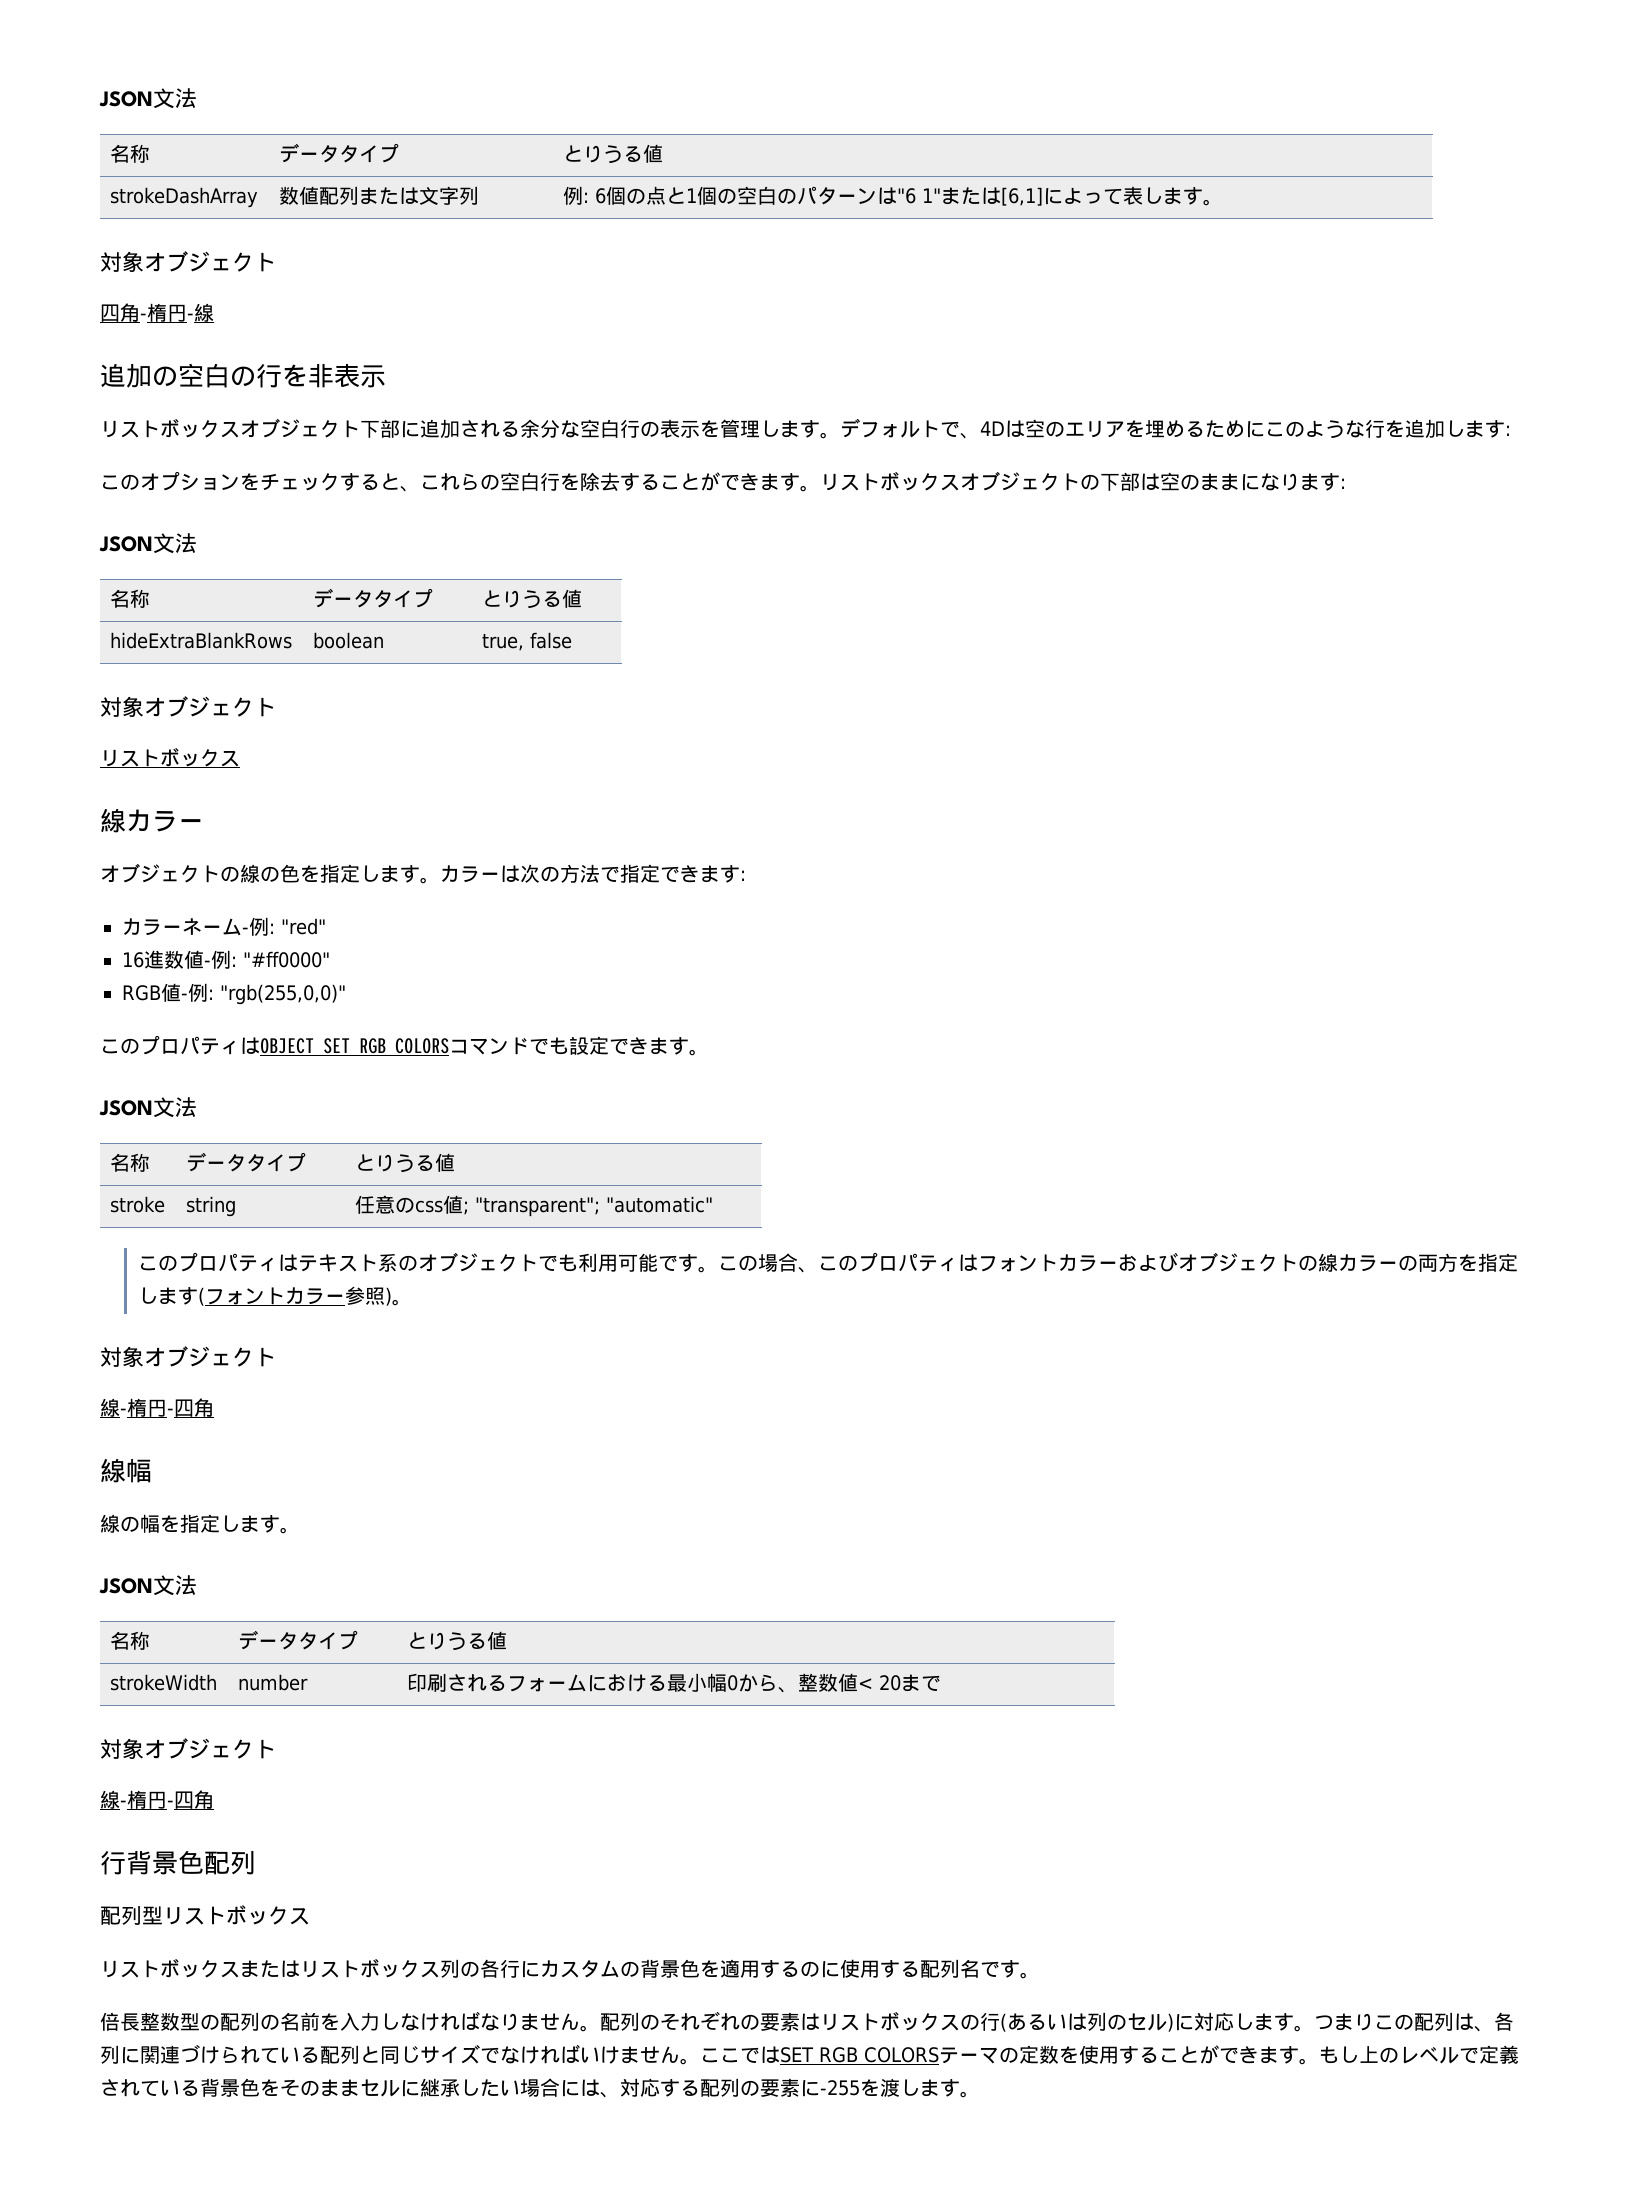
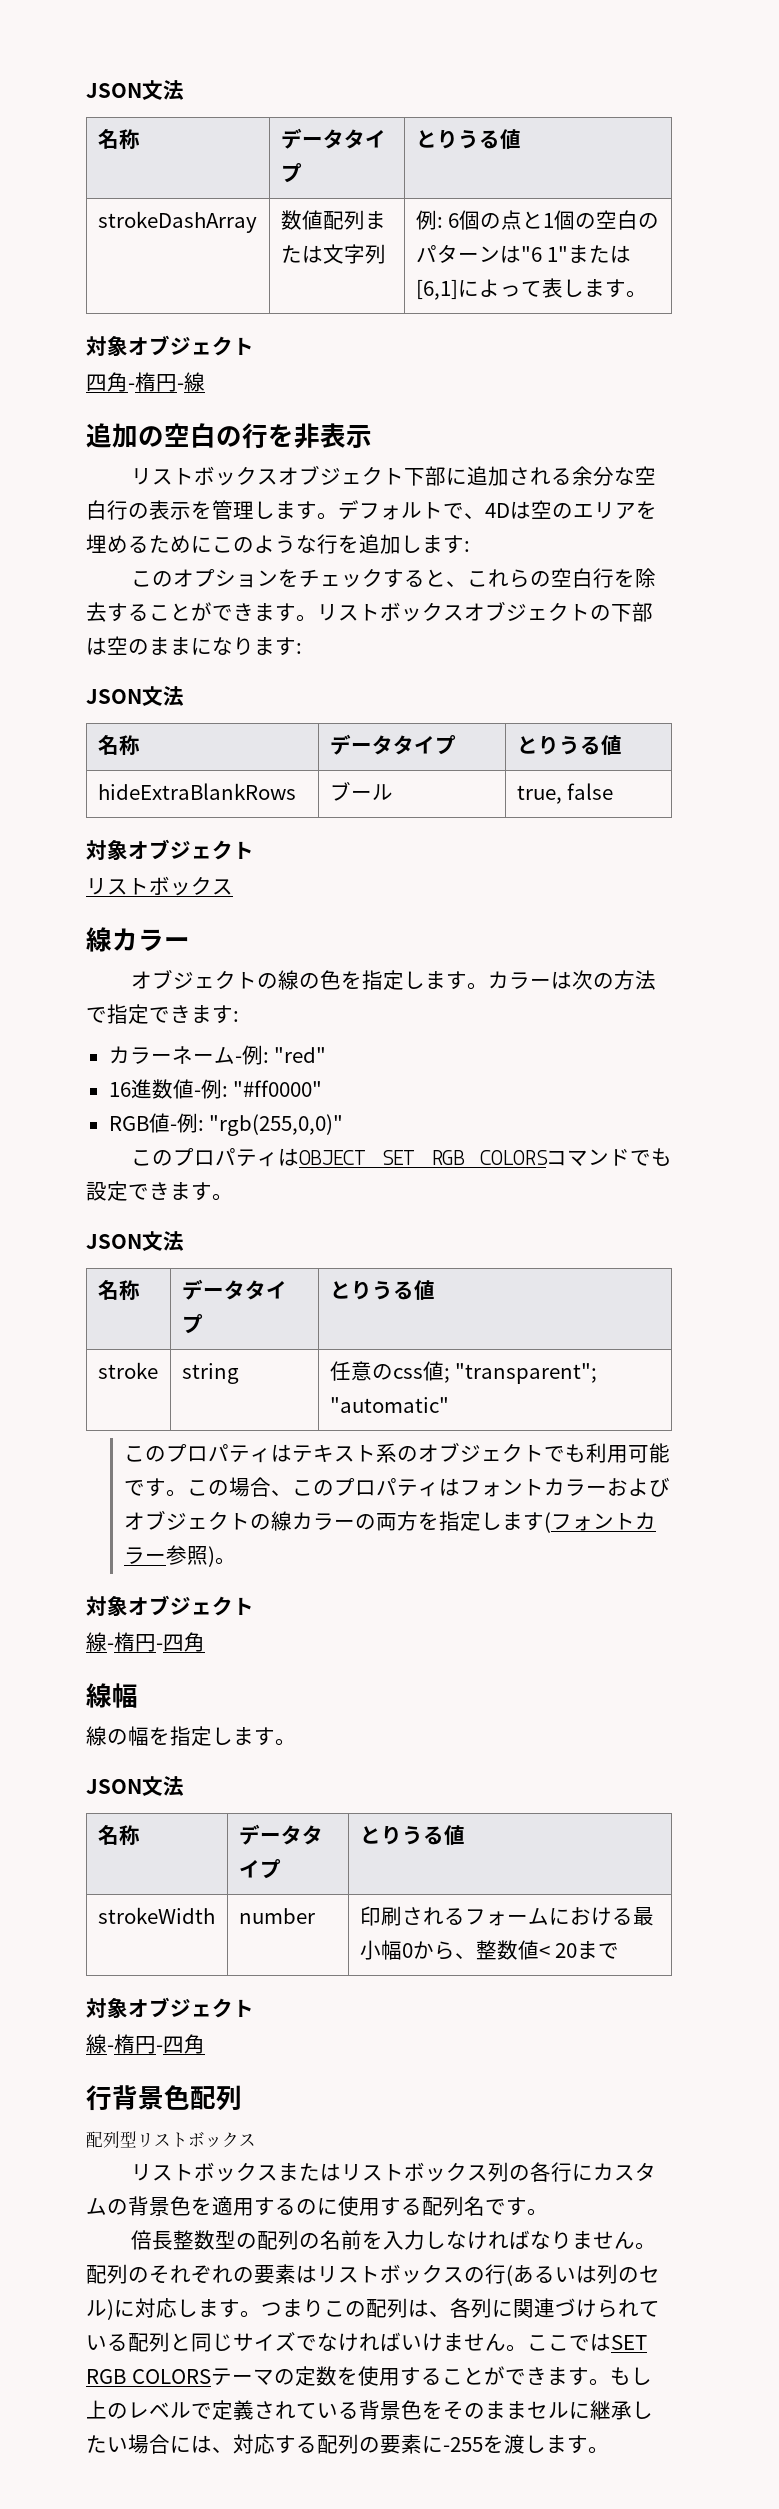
[313,632,385,649] boolean -> [329,781,393,801] ブール

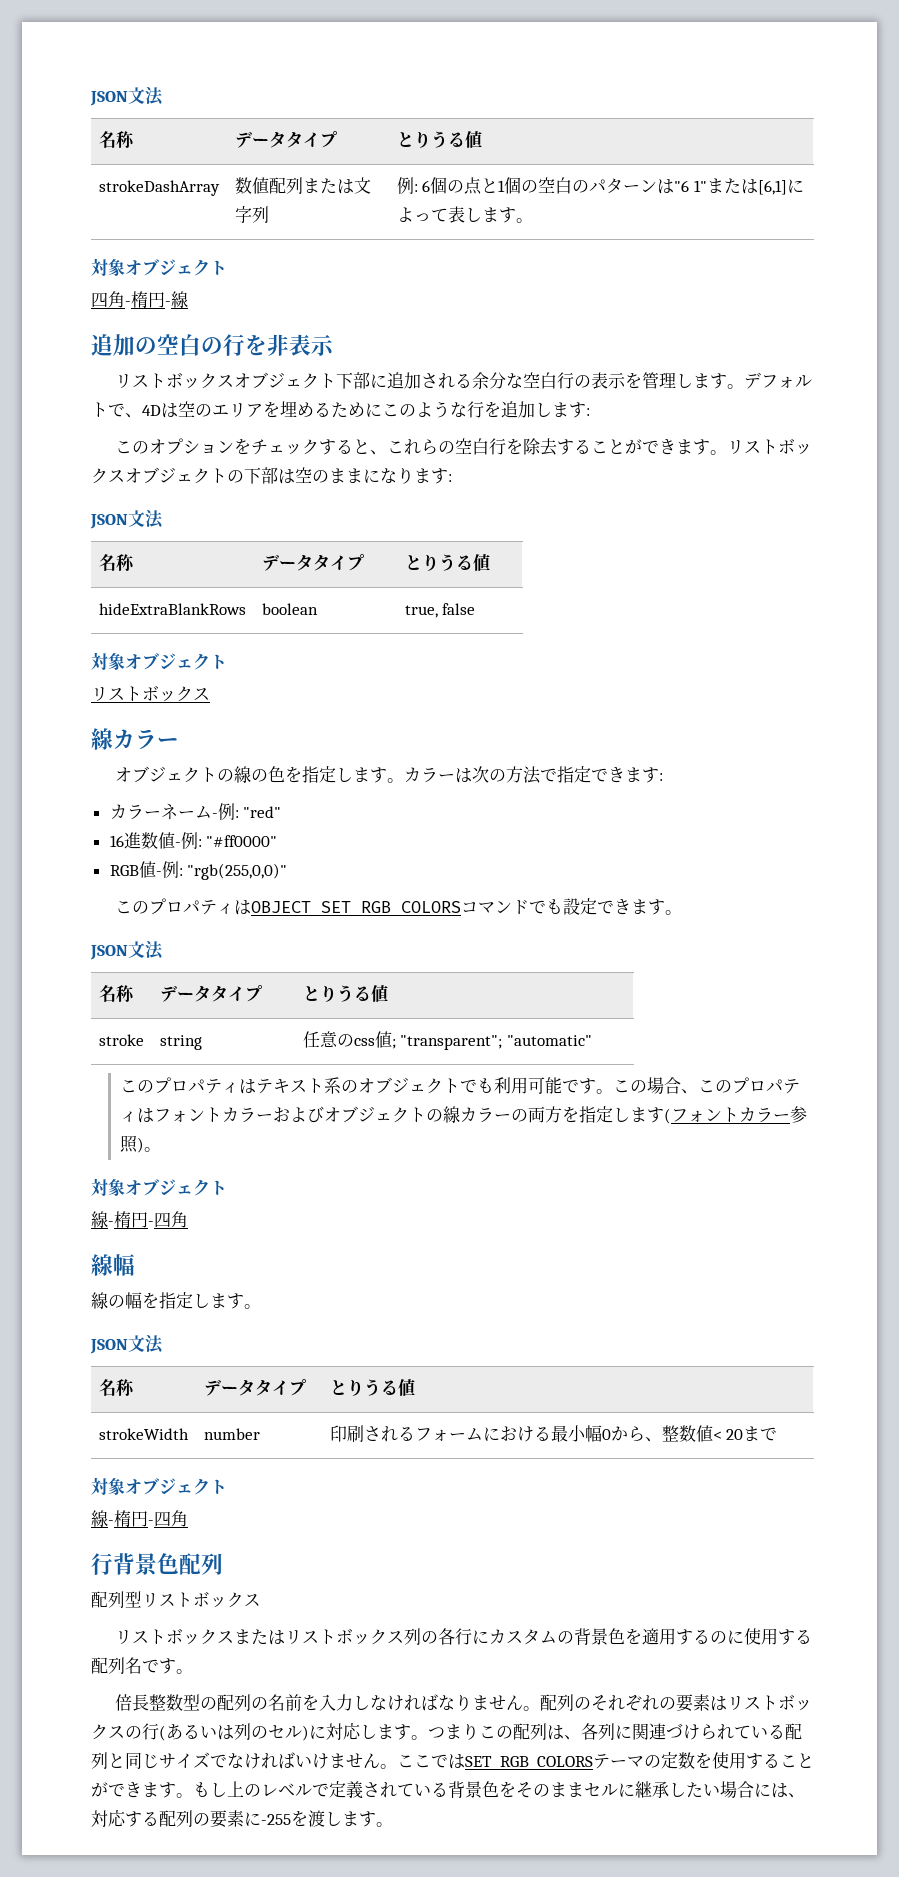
[329,781,393,801] ブール -> [261,603,318,615] boolean

